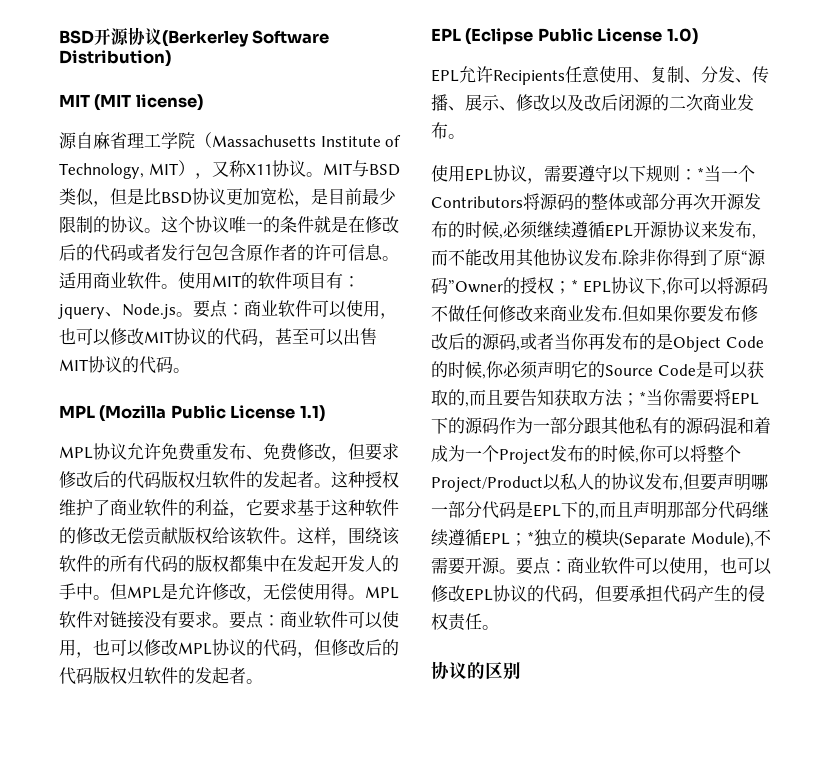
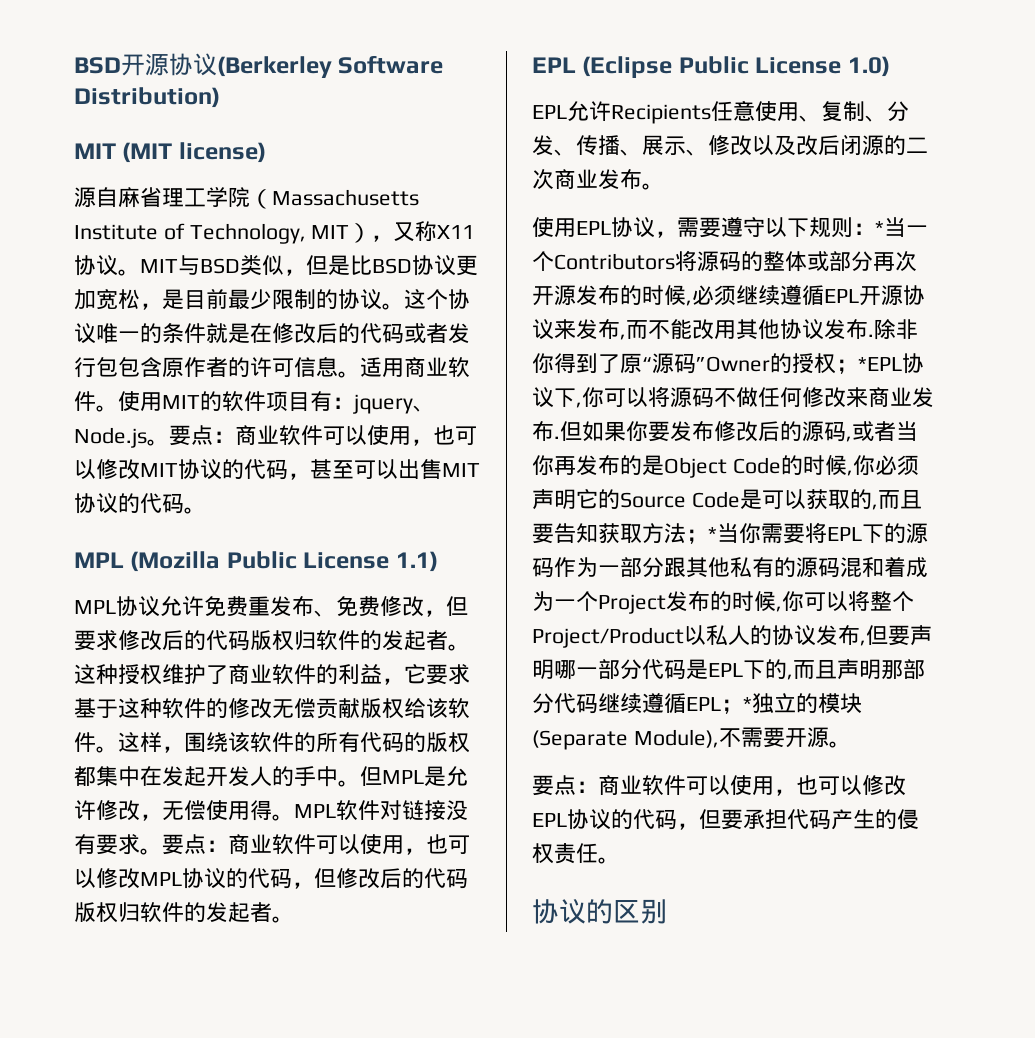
[571,279,611,293] * EPL -> [858,357,902,371] *EPL
(516, 571) none -> (851, 744) //

